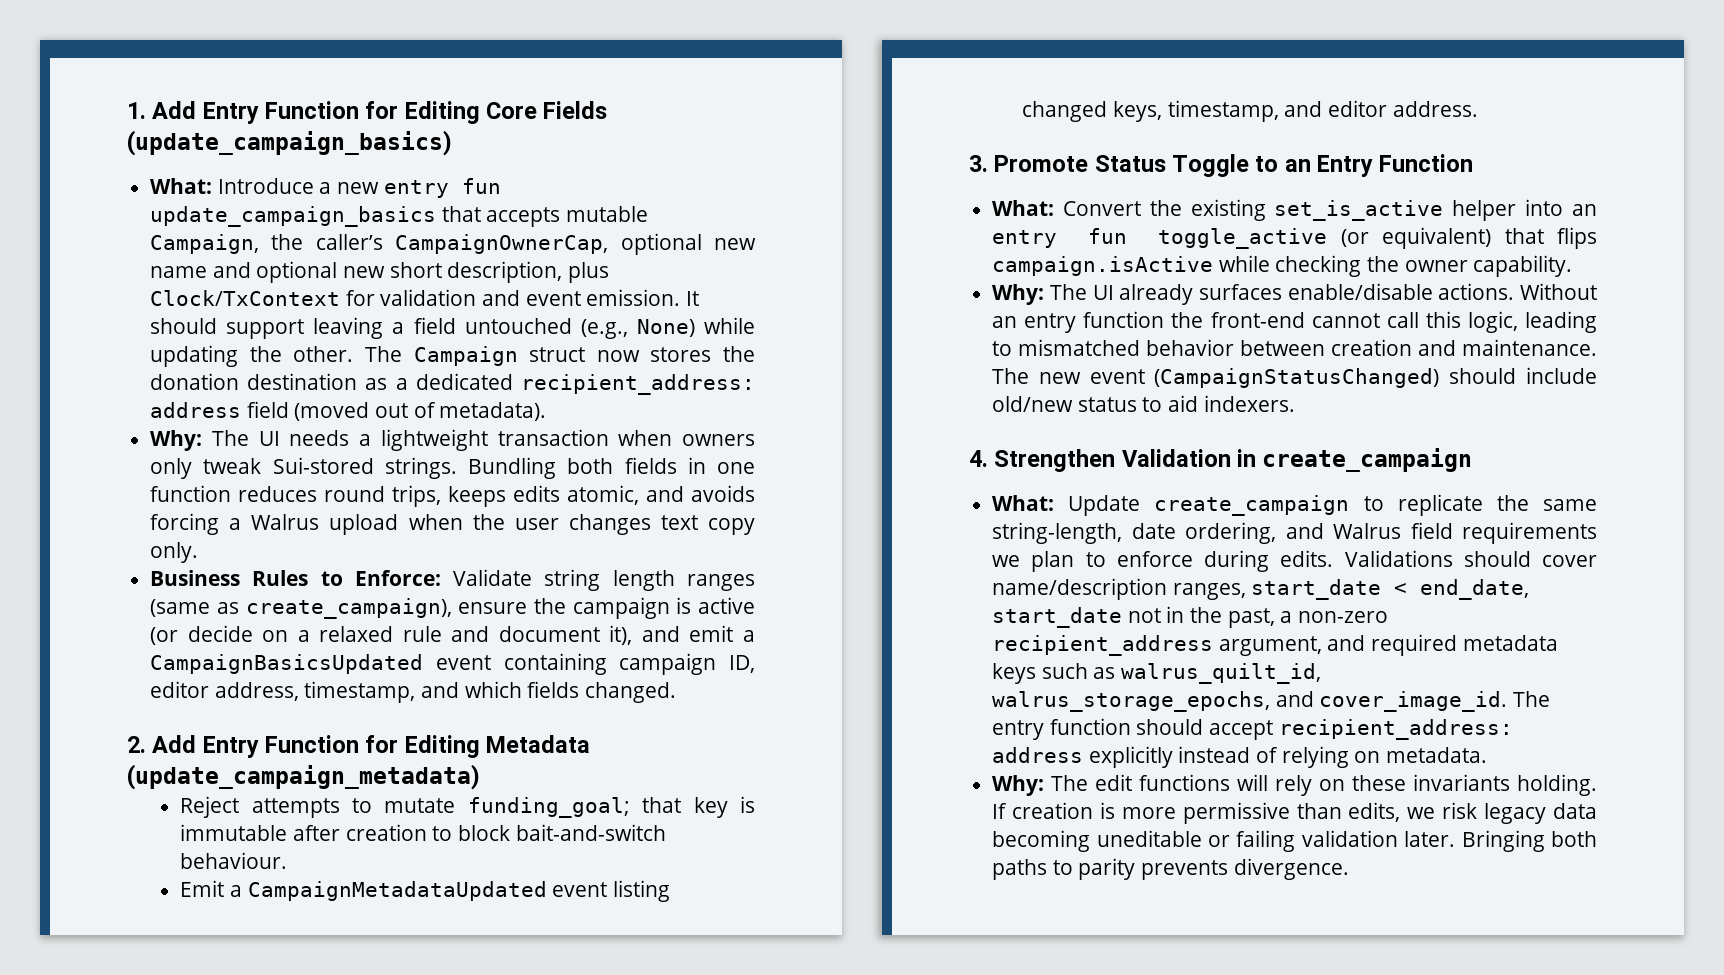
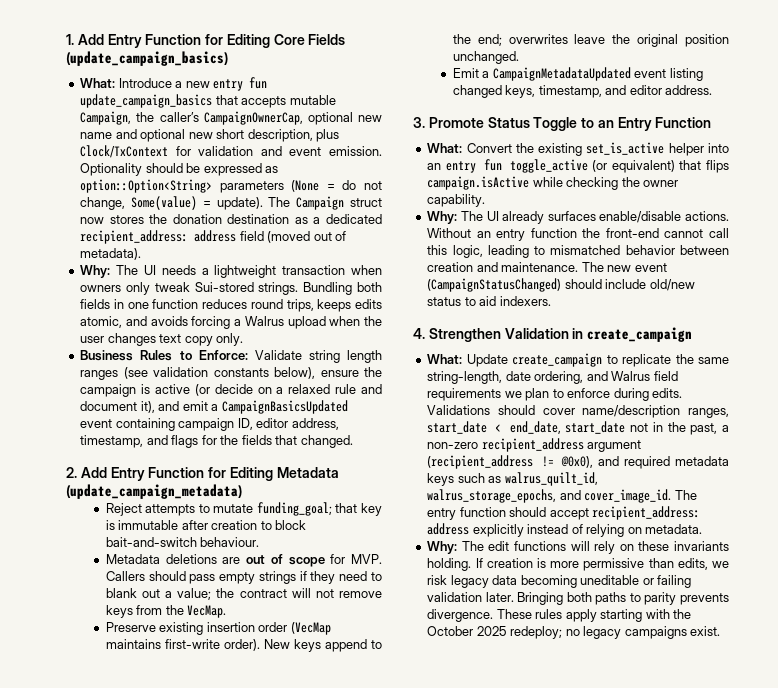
[686,291,700,306] [150,317,755,339] [150,345,354,367] It should support leaving a field untouched (e.g., None) while updating the other. -> [80,163,279,176] [80,179,383,193] [80,196,263,210] Optionality should be expressed as option::Option<String> parameters (None = do not change, Some(value) = update).
[150,598,452,619] (same as create_campaign), -> [123,367,316,379] (see validation constants below),
[464,681,580,698] which fields -> [171,435,298,448] flags for the fields that
(288, 860) none -> [105,554,382,567] [105,571,382,584] [105,588,382,600] [105,605,227,618] [105,622,331,635] [105,639,382,652] [452,34,729,47] [452,51,519,64] // Metadata deletions are out of scope for MVP. Callers should pass empty strings if they need to blank out a value; the contract will not remove keys from the VecMap. // Preserve existing insertion order (VecMap maintains first-write order). New keys append to the end; overwrites leave the original position unchanged.
[1218,636,1322,656] argument, -> [587,440,642,452] [427,455,594,469] argument (recipient_address != @0x0),
(1349, 869) none -> [496,609,692,622] [427,626,721,639] These rules apply starting with the October 2025 redeploy; no legacy campaigns exist.

